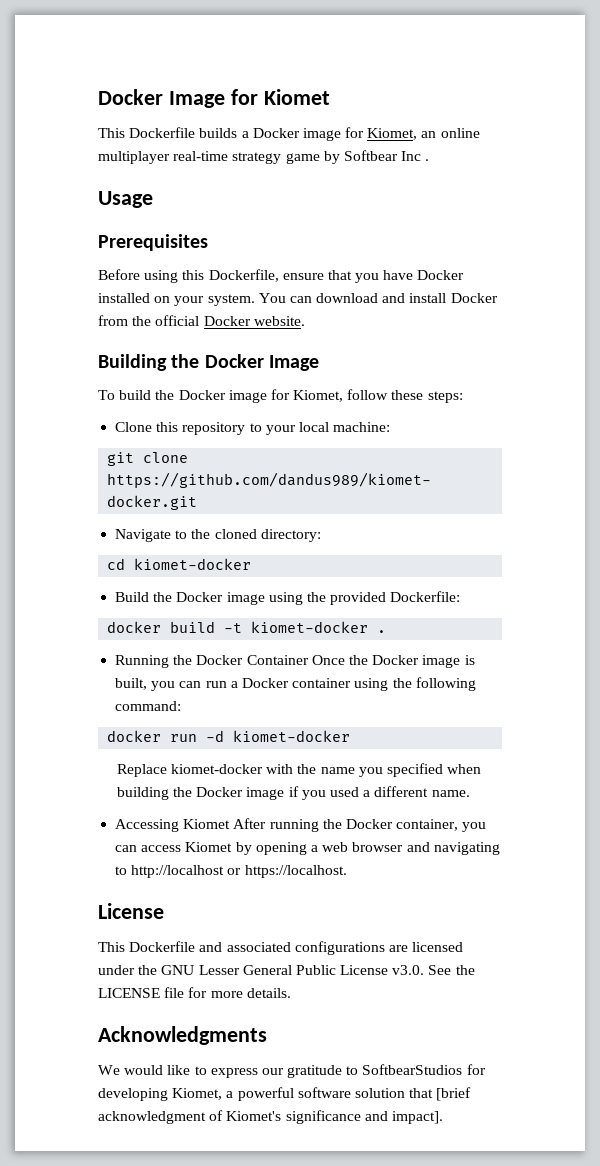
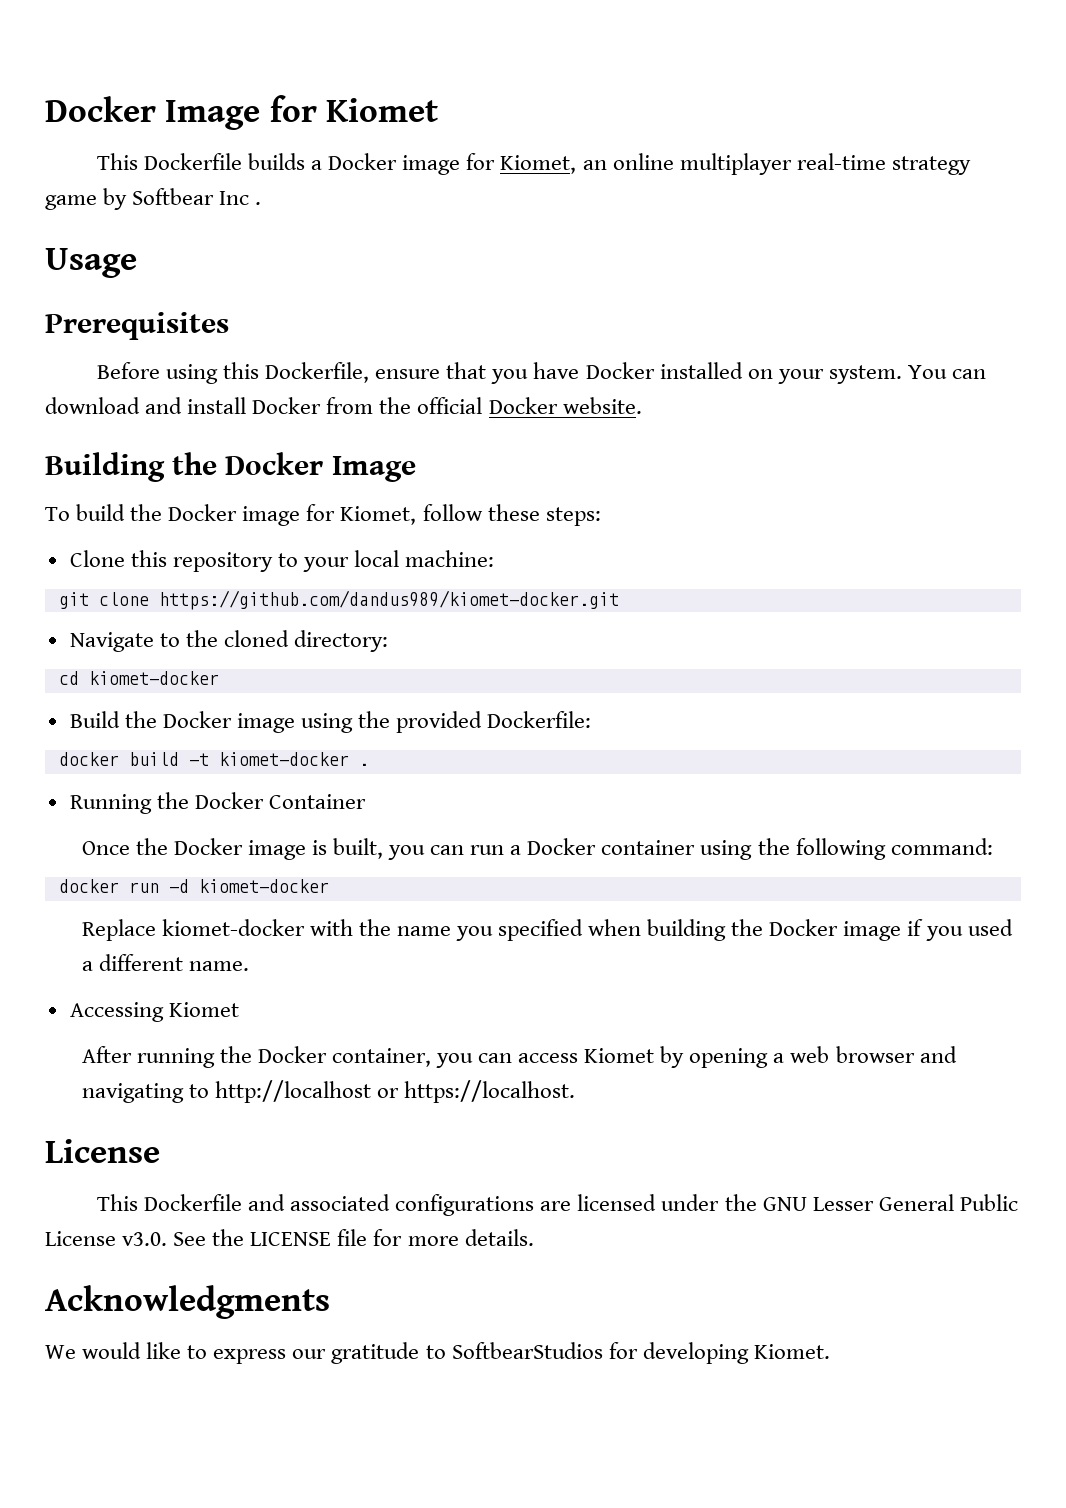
(309, 660) none -> (366, 801) //
(231, 824) none -> (239, 1009) //
[172,1087,472,1101] [98,1110,443,1124] Kiomet, a powerful software solution that [brief acknowledgment of Kiomet's significance and impact]. -> [753,1344,830,1359] Kiomet.

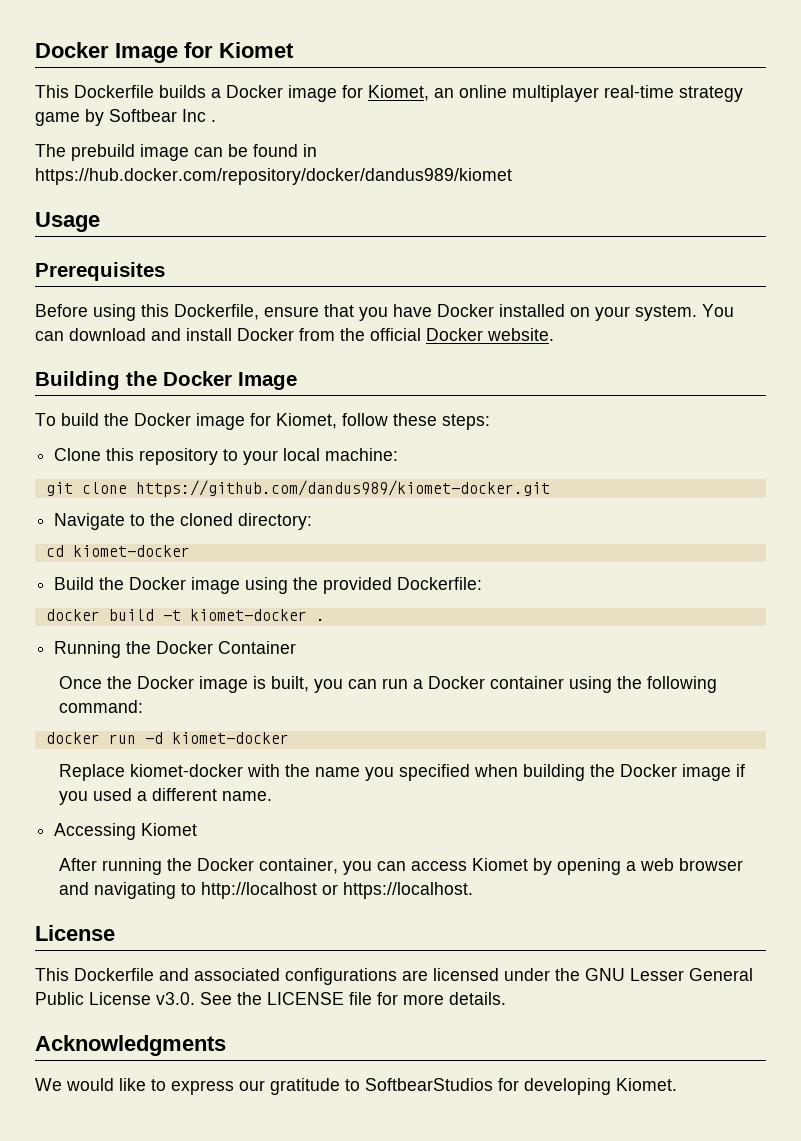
(262, 203) none -> [35,144,317,161] [35,168,512,185] // The prebuild image can be found in https://hub.docker.com/repository/docker/dandus989/kiomet

